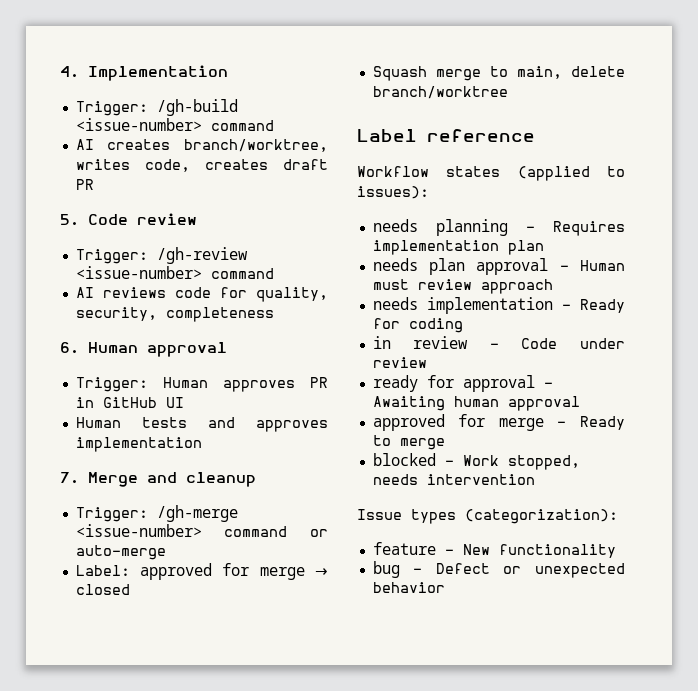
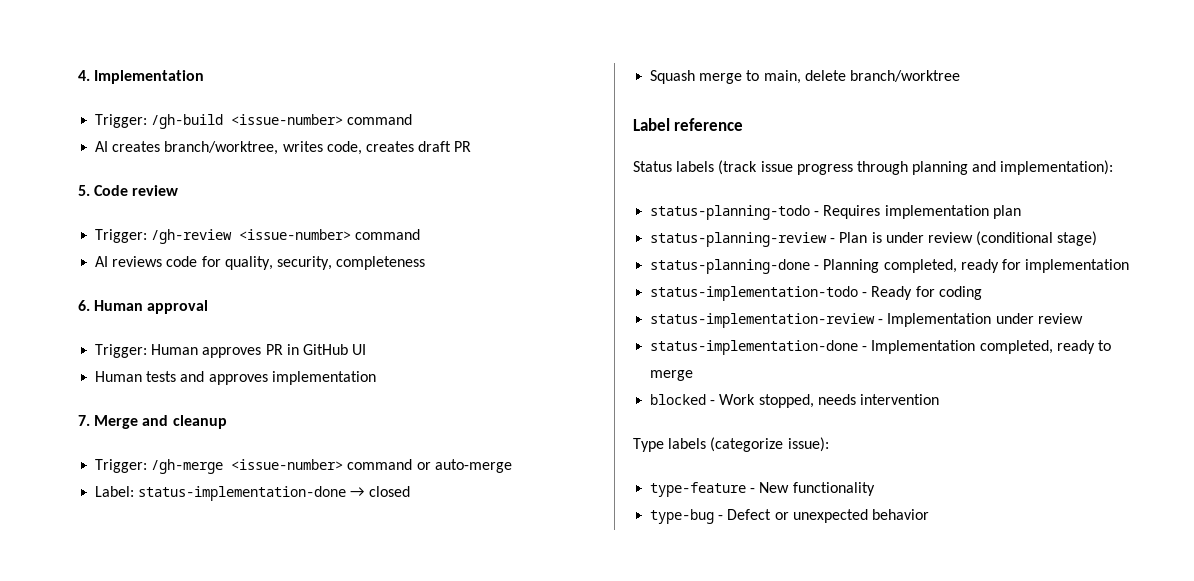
[140,563,305,580] approved for merge -> [138,486,347,501] status-implementation-done
[357,166,625,181] [357,186,429,199] [372,219,625,236] [372,240,544,255] [372,258,625,275] [372,279,553,294] [372,297,553,314] Workflow states (applied to issues): // needs planning - Requires implementation plan // needs plan approval - Human must review approach // needs implementation -> [633,160,1114,175] [650,205,1021,220] [650,231,1098,247] [650,259,1130,274] [650,286,859,301] Status labels (track issue progress through planning and implementation): // status-planning-todo - Requires implementation plan // status-planning-review - Plan is under review (conditional stage) // status-planning-done - Planning completed, ready for implementation // status-implementation-todo
[372,336,625,349] [372,357,427,368] [372,375,553,392] [372,396,580,411] [372,414,625,431] in review - Code under review // ready for approval - Awaiting human approval // approved for merge - Ready -> [650,313,1083,328] [650,340,1095,355] status-implementation-review - Implementation under review // status-implementation-done - Implementation completed, ready
[357,509,618,524] [372,542,436,555] Issue types (categorization): // feature -> [633,437,829,452] [650,482,747,497] Type labels (categorize issue): // type-feature
[372,561,400,578] bug -> [650,509,715,524] type-bug

